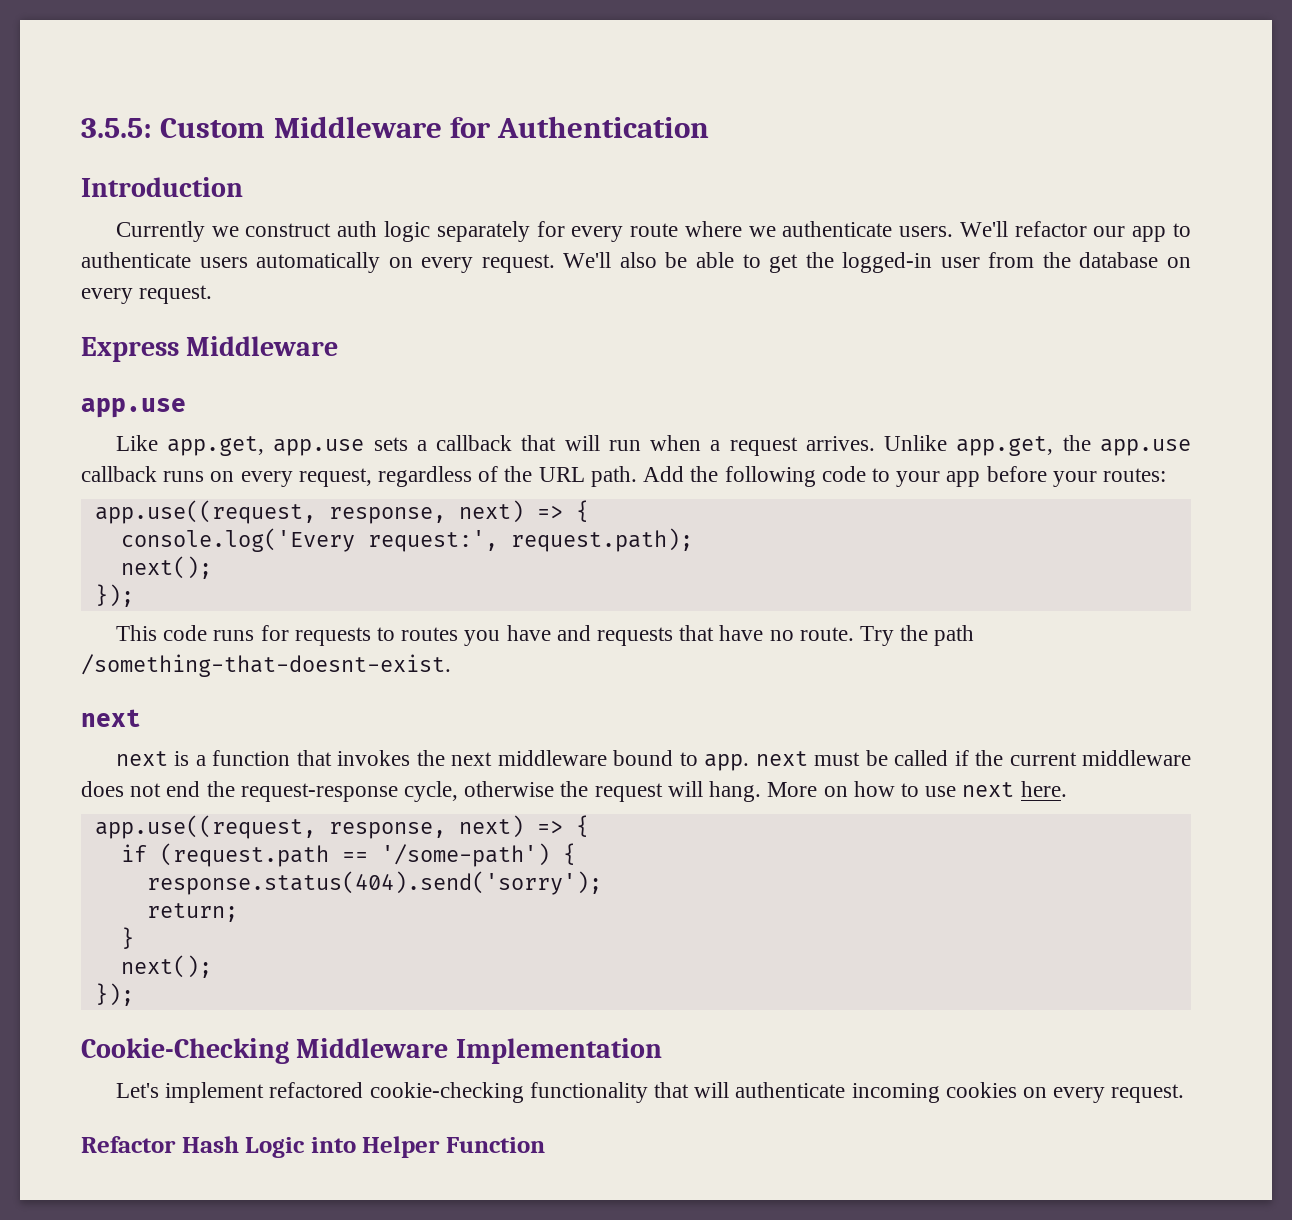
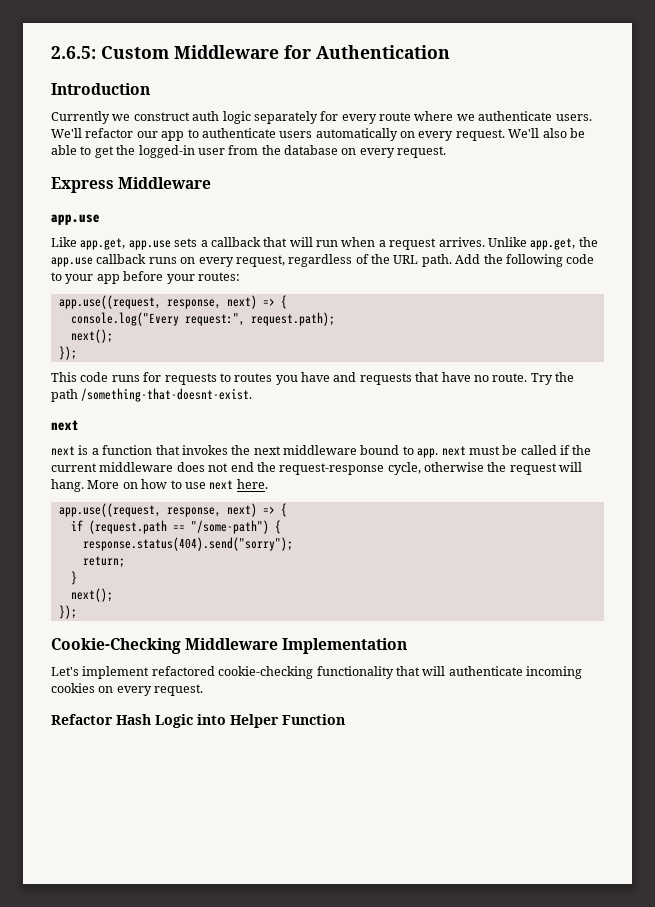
[81,118,152,138] 3.5.5: -> [51,46,96,59] 2.6.5:
[120,528,498,552] console.log('Every request:', -> [70,312,245,326] console.log("Every request:",
[380,843,576,867] [146,871,602,895] '/some-path') { // response.status(404).send('sorry'); -> [190,520,281,534] [82,537,293,551] "/some-path") { // response.status(404).send("sorry");

